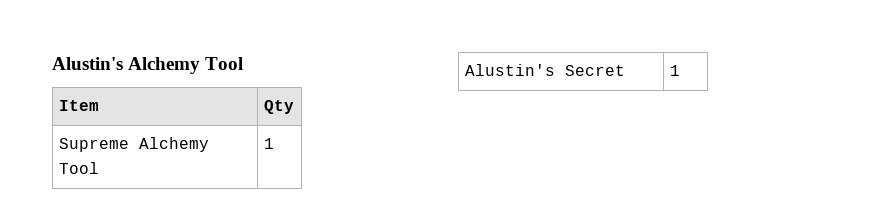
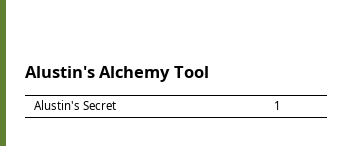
[58,100,99,111] [263,100,294,114] [58,137,209,152] [58,162,99,174] [263,138,274,149] // Item | Qty // Supreme Alchemy Tool | 1 -> (209, 72) none

